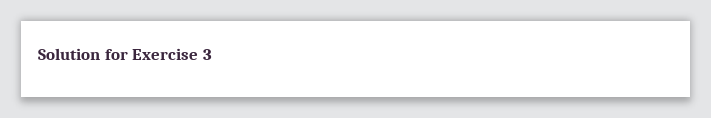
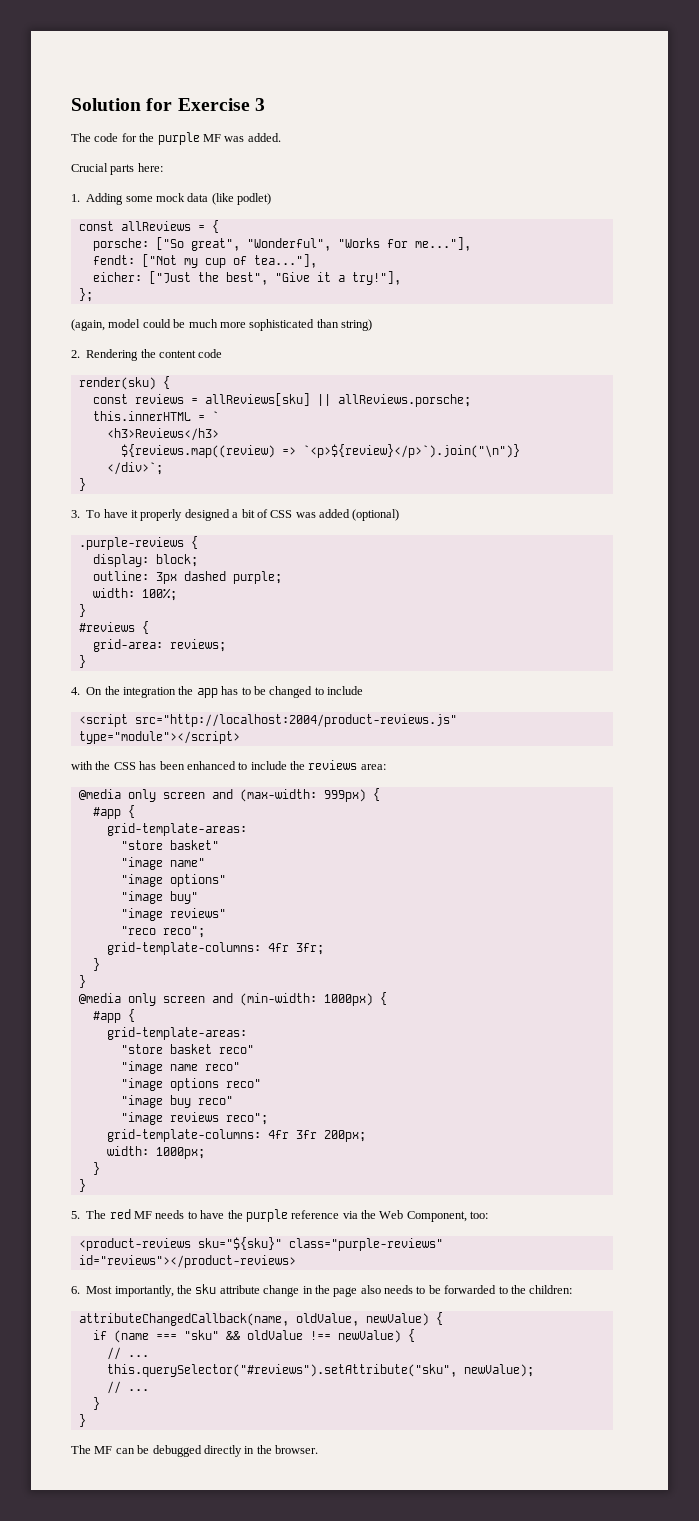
(212, 54) none -> [71,132,281,145] [71,163,163,175] [71,193,272,205] [78,220,219,233] [92,237,471,251] [92,254,317,268] [92,271,401,285] [78,288,93,302] [71,319,372,331] [71,349,223,361] [78,376,170,390] [92,393,471,407] [92,411,219,421] [106,428,219,441] [120,444,520,458] [106,462,163,475] [78,478,86,491] [71,509,400,521] [78,536,198,550] [92,554,198,567] [92,571,282,584] [92,588,177,601] [78,604,86,617] [78,621,149,634] [92,639,226,652] [78,655,86,668] [71,686,363,698] [78,714,457,727] [78,731,240,744] [71,760,386,770] [78,788,380,802] [92,805,135,819] [106,823,247,836] [120,840,219,850] [120,857,205,870] [120,874,226,887] [120,891,198,904] [120,908,226,921] [120,926,205,938] [106,942,324,955] [92,958,100,971] [78,975,86,988] [78,992,387,1006] [92,1009,135,1023] [106,1027,247,1040] [120,1044,254,1054] [120,1061,240,1074] [120,1078,261,1091] [120,1095,233,1108] [120,1112,268,1125] [106,1129,366,1142] [106,1146,205,1159] [92,1162,100,1175] [78,1179,86,1192] [71,1209,489,1222] [78,1237,443,1251] [78,1255,296,1268] [71,1284,573,1297] [78,1312,443,1326] [92,1329,415,1343] [106,1347,149,1360] [106,1364,534,1377] [106,1381,149,1394] [92,1397,100,1410] [78,1414,86,1427] [71,1445,318,1457] // The code for the purple MF was added. // Crucial parts here: // 1. Adding some mock data (like podlet) // const allReviews = { // porsche: ["So great", "Wonderful", "Works for me..."], // fendt: ["Not my cup of tea..."], // eicher: ["Just the best", "Give it a try!"], // }; // (again, model could be much more sophisticated than string) // 2. Rendering the content code // render(sku) { // const reviews = allReviews[sku] || allReviews.porsche; // this.innerHTML = ` // <h3>Reviews</h3> // ${reviews.map((review) => `<p>${review}</p>`).join("\n")} // </div>`; // } // 3. To have it properly designed a bit of CSS was added (optional) // .purple-reviews { // display: block; // outline: 3px dashed purple; // width: 100%; // } // #reviews { // grid-area: reviews; // } // 4. On the integration the app has to be changed to include // <script src="http://localhost:2004/product-reviews.js" type="module"></script> // with the CSS has been enhanced to include the reviews area: // @media only screen and (max-width: 999px) { // #app { // grid-template-areas: // "store basket" // "image name" // "image options" // "image buy" // "image reviews" // "reco reco"; // grid-template-columns: 4fr 3fr; // } // } // @media only screen and (min-width: 1000px) { // #app { // grid-template-areas: // "store basket reco" // "image name reco" // "image options reco" // "image buy reco" // "image reviews reco"; // grid-template-columns: 4fr 3fr 200px; // width: 1000px; // } // } // 5. The red MF needs to have the purple reference via the Web Component, too: // <product-reviews sku="${sku}" class="purple-reviews" id="reviews"></product-reviews> // 6. Most importantly, the sku attribute change in the page also needs to be forwarded to the children: // attributeChangedCallback(name, oldValue, newValue) { // if (name === "sku" && oldValue !== newValue) { // // ... // this.querySelector("#reviews").setAttribute("sku", newValue); // // ... // } // } // The MF can be debugged directly in the browser.

